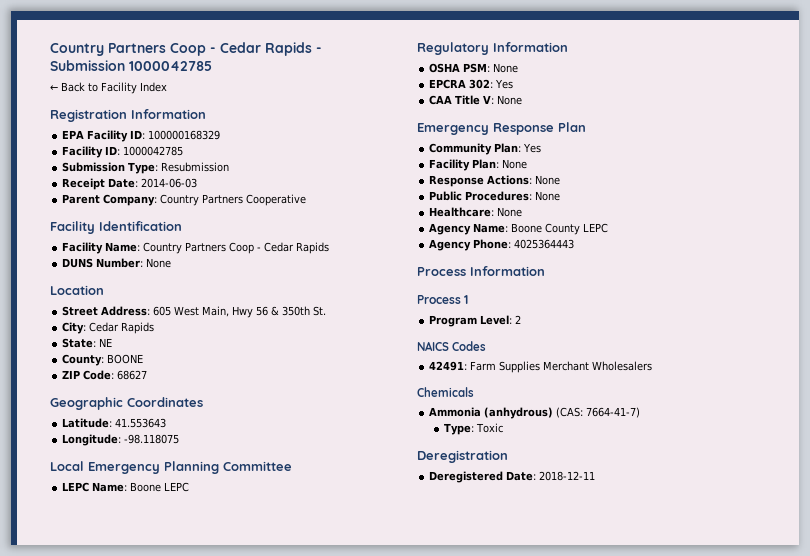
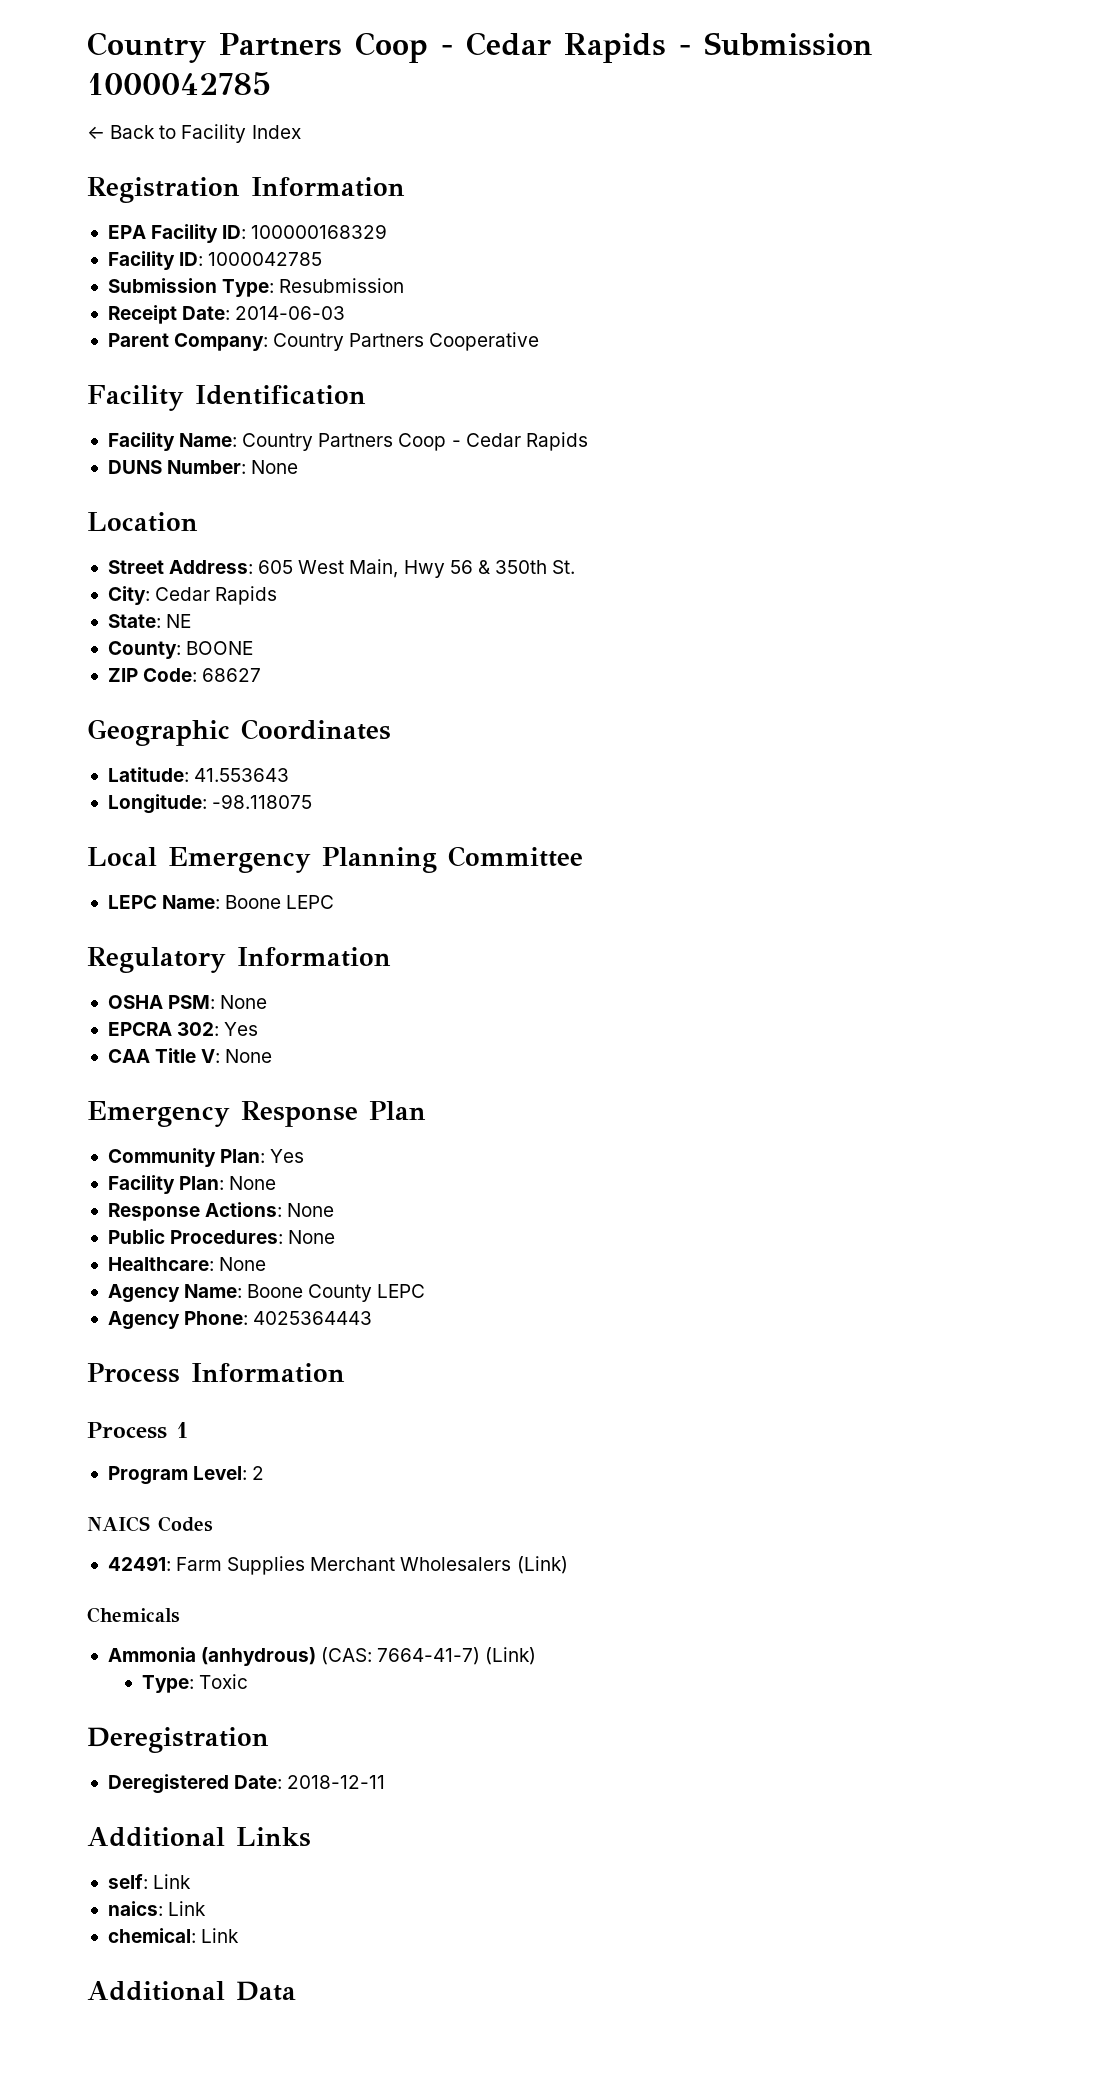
(653, 366) none -> [516,1556,568,1574] (Link)
(641, 412) none -> [485,1647,537,1665] (Link)
(596, 476) none -> [87,1827,311,1847] [107,1874,192,1889] [107,1901,207,1916] [107,1928,240,1943] [87,1981,296,2001] // Additional Links // self: Link // naics: Link // chemical: Link // Additional Data

